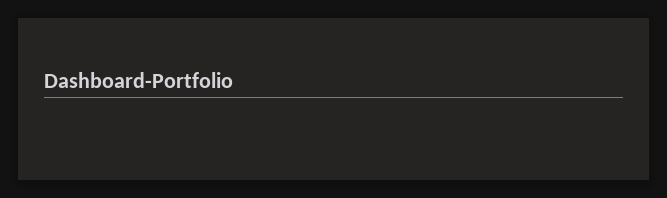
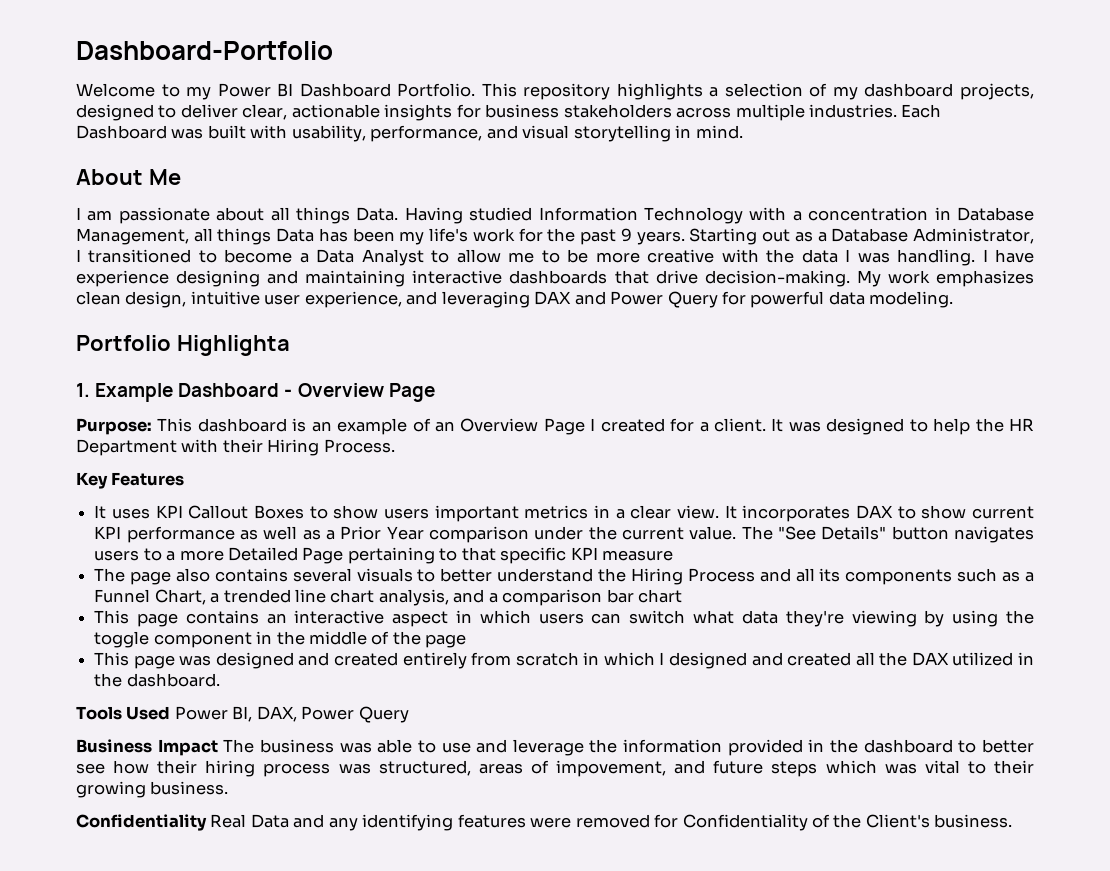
(233, 80) none -> [76,83,1034,100] [76,104,942,121] [76,125,743,142] [76,169,181,185] [76,207,1034,224] [76,228,1034,245] [76,249,1034,266] [76,270,1034,287] [76,291,954,308] [76,335,290,356] [76,383,435,402] [76,418,1035,435] [76,439,395,456] [76,472,185,489] [94,505,1035,522] [94,526,1035,543] [94,547,674,564] [94,568,1035,585] [94,589,683,606] [94,610,1035,627] [94,631,467,648] [94,652,1034,669] [94,673,220,687] [76,706,409,723] [76,739,1034,756] [76,760,1034,777] [76,781,229,798] [76,814,1013,831] // Welcome to my Power BI Dashboard Portfolio. This repository highlights a selection of my dashboard projects, designed to deliver clear, actionable insights for business stakeholders across multiple industries. Each Dashboard was built with usability, performance, and visual storytelling in mind. // About Me // I am passionate about all things Data. Having studied Information Technology with a concentration in Database Management, all things Data has been my life's work for the past 9 years. Starting out as a Database Administrator, I transitioned to become a Data Analyst to allow me to be more creative with the data I was handling. I have experience designing and maintaining interactive dashboards that drive decision-making. My work emphasizes clean design, intuitive user experience, and leveraging DAX and Power Query for powerful data modeling. // Portfolio Highlighta // 1. Example Dashboard - Overview Page // Purpose: This dashboard is an example of an Overview Page I created for a client. It was designed to help the HR Department with their Hiring Process. // Key Features // It uses KPI Callout Boxes to show users important metrics in a clear view. It incorporates DAX to show current KPI performance as well as a Prior Year comparison under the current value. The "See Details" button navigates users to a more Detailed Page pertaining to that specific KPI measure // The page also contains several visuals to better understand the Hiring Process and all its components such as a Funnel Chart, a trended line chart analysis, and a comparison bar chart // This page contains an interactive aspect in which users can switch what data they're viewing by using the toggle component in the middle of the page // This page was designed and created entirely from scratch in which I designed and created all the DAX utilized in the dashboard. // Tools Used Power BI, DAX, Power Query // Business Impact The business was able to use and leverage the information provided in the dashboard to better see how their hiring process was structured, areas of impovement, and future steps which was vital to their growing business. // Confidentiality Real Data and any identifying features were removed for Confidentiality of the Client's business.

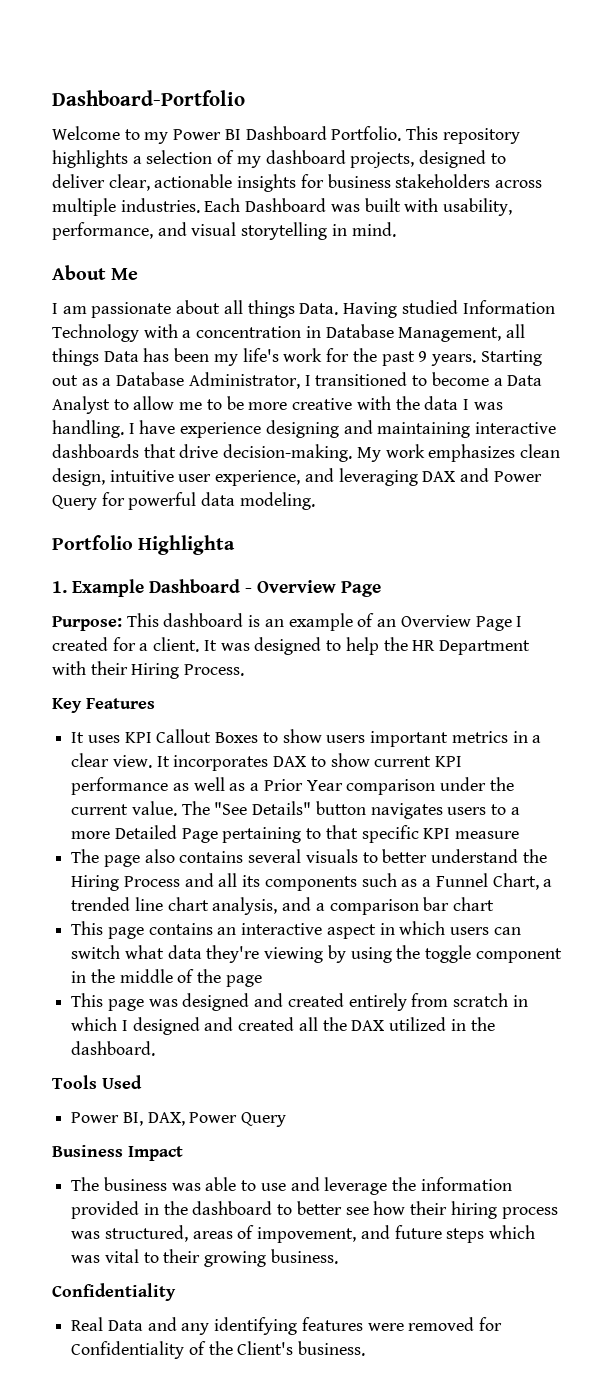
(171, 713) none -> (142, 1082) //
(218, 747) none -> (183, 1153) //
(207, 822) none -> (176, 1292) //

